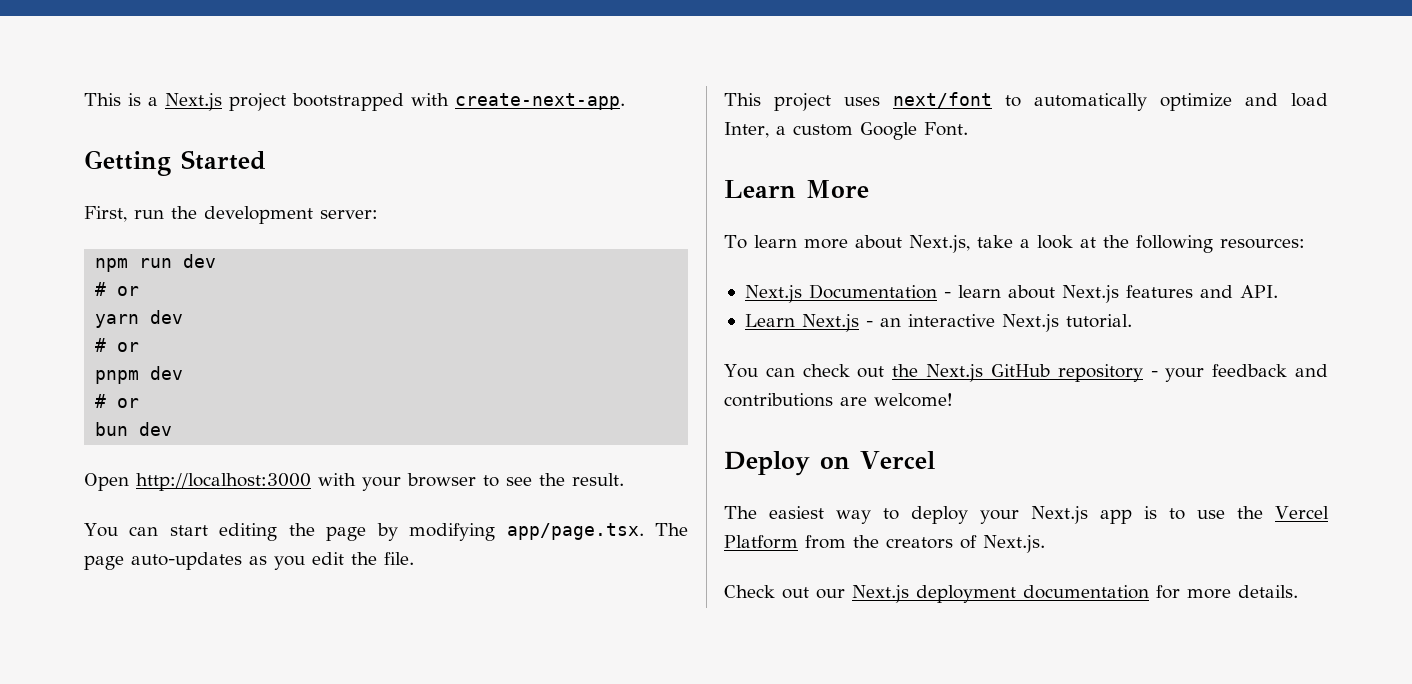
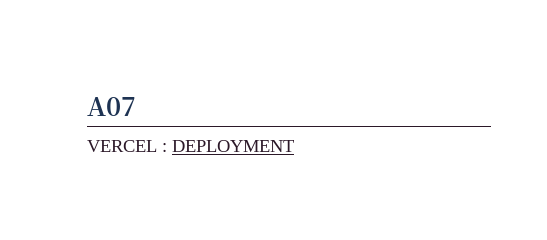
[84,93,625,111] [84,150,266,176] [84,206,378,224] [95,254,217,272] [95,282,140,296] [95,310,184,328] [95,338,140,352] [95,366,184,384] [95,394,140,408] [95,422,173,436] [84,473,624,491] [84,523,688,541] [84,552,414,570] [724,92,1328,111] [724,122,968,140] [724,180,869,198] [724,235,1305,253] [744,284,1278,303] [744,314,1132,332] [724,364,1328,382] [724,393,953,407] [724,451,935,476] [724,506,1330,524] [724,535,1045,553] [724,585,1298,603] This is a Next.js project bootstrapped with create-next-app. // Getting Started // First, run the development server: // npm run dev // # or // yarn dev // # or // pnpm dev // # or // bun dev // Open http://localhost:3000 with your browser to see the result. // You can start editing the page by modifying app/page.tsx. The page auto-updates as you edit the file. // This project uses next/font to automatically optimize and load Inter, a custom Google Font. // Learn More // To learn more about Next.js, take a look at the following resources: // Next.js Documentation - learn about Next.js features and API. // Learn Next.js - an interactive Next.js tutorial. // You can check out the Next.js GitHub repository - your feedback and contributions are welcome! // Deploy on Vercel // The easiest way to deploy your Next.js app is to use the Vercel Platform from the creators of Next.js. // Check out our Next.js deployment documentation for more details. -> [87,97,136,116] [87,140,294,152] A07 // VERCEL : DEPLOYMENT

